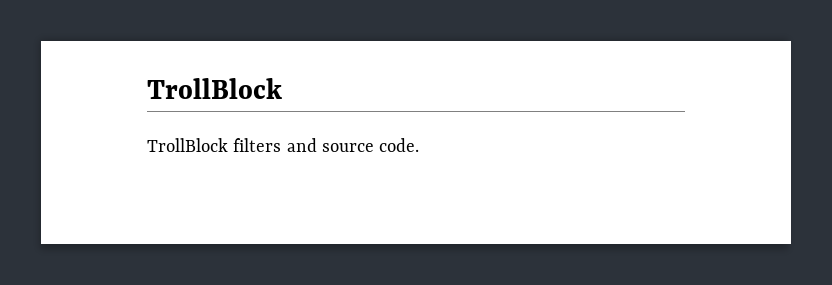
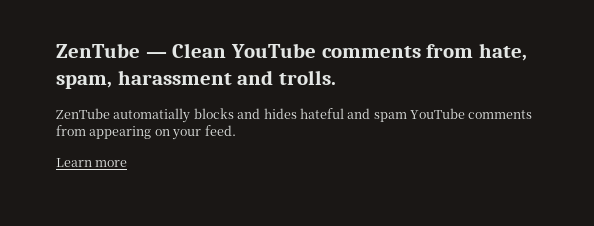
[147,78,282,99] [147,138,420,152] TrollBlock // TrollBlock filters and source code. -> [56,43,528,61] [56,70,337,89] [56,108,533,123] [56,125,236,140] [56,158,128,167] ZenTube — Clean YouTube comments from hate, spam, harassment and trolls. // ZenTube automatially blocks and hides hateful and spam YouTube comments from appearing on your feed. // Learn more

